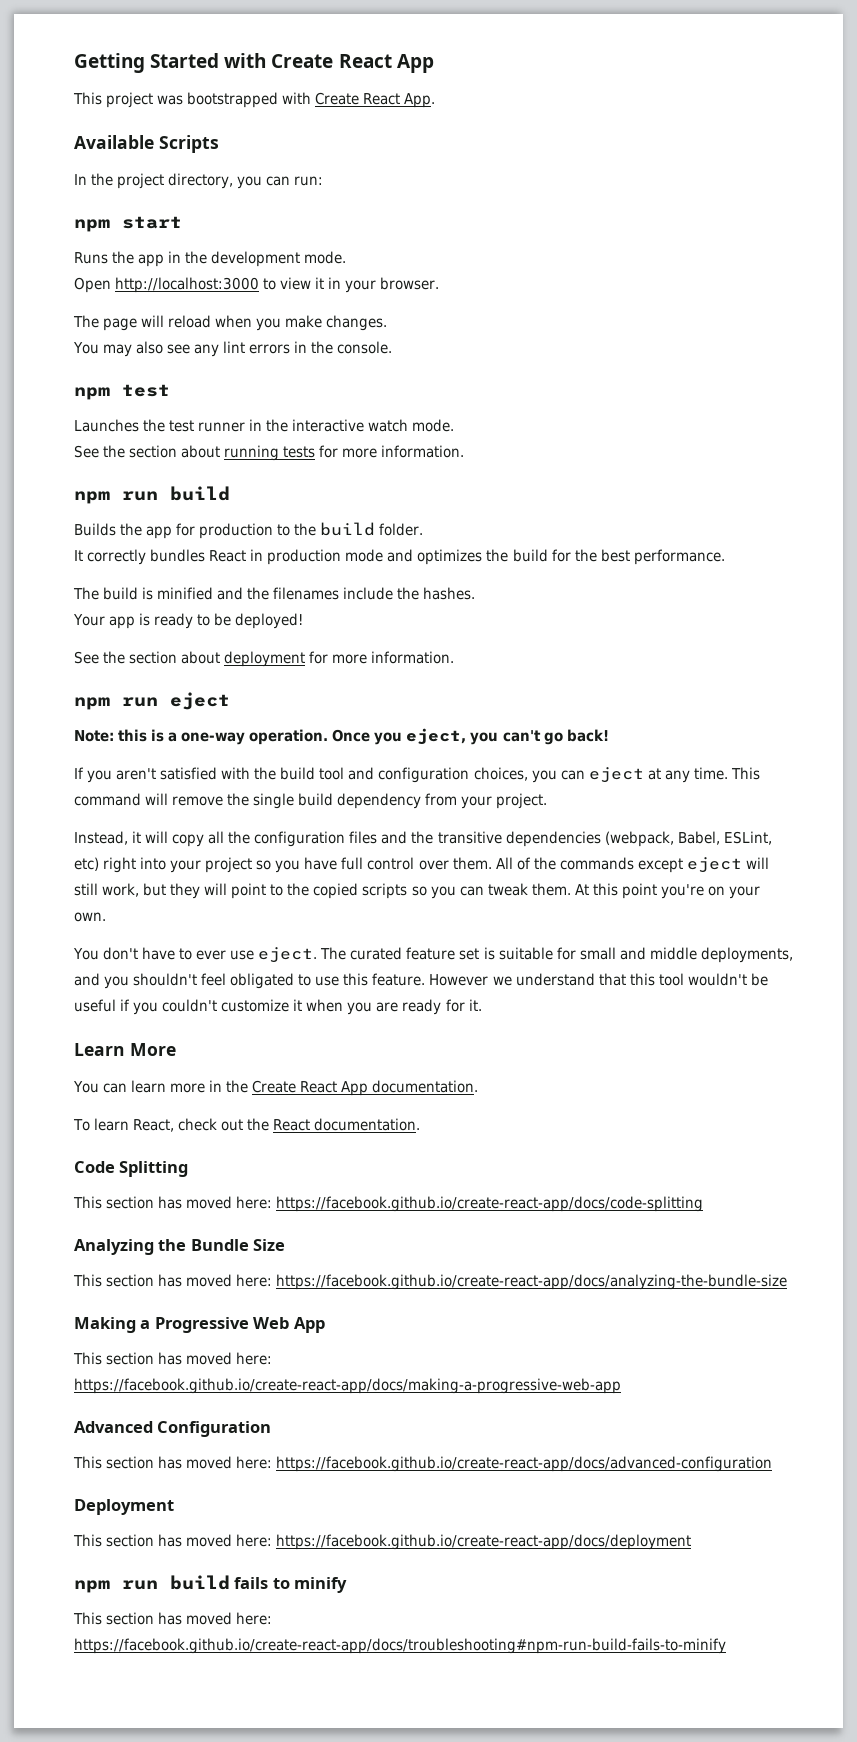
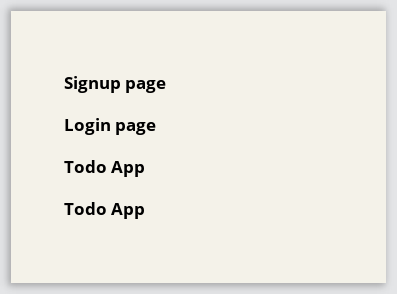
[74,53,434,73] [73,92,436,108] [74,135,219,153] [74,173,324,189] [74,216,182,232] [74,251,347,267] [74,277,440,293] [73,315,388,331] [73,341,393,357] [74,384,170,400] [74,419,455,432] [74,445,465,461] [74,486,230,504] [74,522,424,539] [74,549,725,565] [73,587,476,600] [73,613,304,629] [74,651,455,667] [74,692,230,710] [74,728,609,745] [74,767,760,783] [74,793,548,809] [74,831,772,847] [74,857,769,873] [74,883,760,899] [74,912,106,922] [73,947,793,963] [74,973,768,989] [74,999,482,1015] [74,1043,176,1056] [73,1080,479,1096] [73,1118,421,1132] [74,1161,189,1177] [73,1196,704,1212] [74,1239,286,1255] [73,1274,788,1290] [74,1317,325,1333] [73,1352,273,1365] [74,1378,621,1394] [74,1421,272,1437] [73,1456,773,1472] [74,1499,174,1515] [73,1534,692,1550] [74,1575,348,1593] [73,1612,273,1625] [74,1638,726,1654] Getting Started with Create React App // This project was bootstrapped with Create React App. // Available Scripts // In the project directory, you can run: // npm start // Runs the app in the development mode. // Open http://localhost:3000 to view it in your browser. // The page will reload when you make changes. // You may also see any lint errors in the console. // npm test // Launches the test runner in the interactive watch mode. // See the section about running tests for more information. // npm run build // Builds the app for production to the build folder. // It correctly bundles React in production mode and optimizes the build for the best performance. // The build is minified and the filenames include the hashes. // Your app is ready to be deployed! // See the section about deployment for more information. // npm run eject // Note: this is a one-way operation. Once you eject, you can't go back! // If you aren't satisfied with the build tool and configuration choices, you can eject at any time. This command will remove the single build dependency from your project. // Instead, it will copy all the configuration files and the transitive dependencies (webpack, Babel, ESLint, etc) right into your project so you have full control over them. All of the commands except eject will still work, but they will point to the copied scripts so you can tweak them. At this point you're on your own. // You don't have to ever use eject. The curated feature set is suitable for small and middle deployments, and you shouldn't feel obligated to use this feature. However we understand that this tool wouldn't be useful if you couldn't customize it when you are ready for it. // Learn More // You can learn more in the Create React App documentation. // To learn React, check out the React documentation. // Code Splitting // This section has moved here: https://facebook.github.io/create-react-app/docs/code-splitting // Analyzing the Bundle Size // This section has moved here: https://facebook.github.io/create-react-app/docs/analyzing-the-bundle-size // Making a Progressive Web App // This section has moved here: https://facebook.github.io/create-react-app/docs/making-a-progressive-web-app // Advanced Configuration // This section has moved here: https://facebook.github.io/create-react-app/docs/advanced-configuration // Deployment // This section has moved here: https://facebook.github.io/create-react-app/docs/deployment // npm run build fails to minify // This section has moved here: https://facebook.github.io/create-react-app/docs/troubleshooting#npm-run-build-fails-to-minify -> [64,76,167,93] [64,118,157,135] [64,160,146,177] [64,202,146,219] Signup page // Login page // Todo App // Todo App

